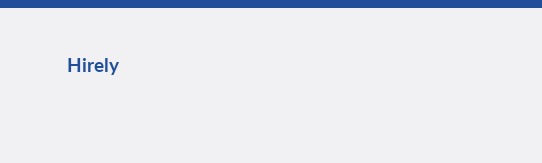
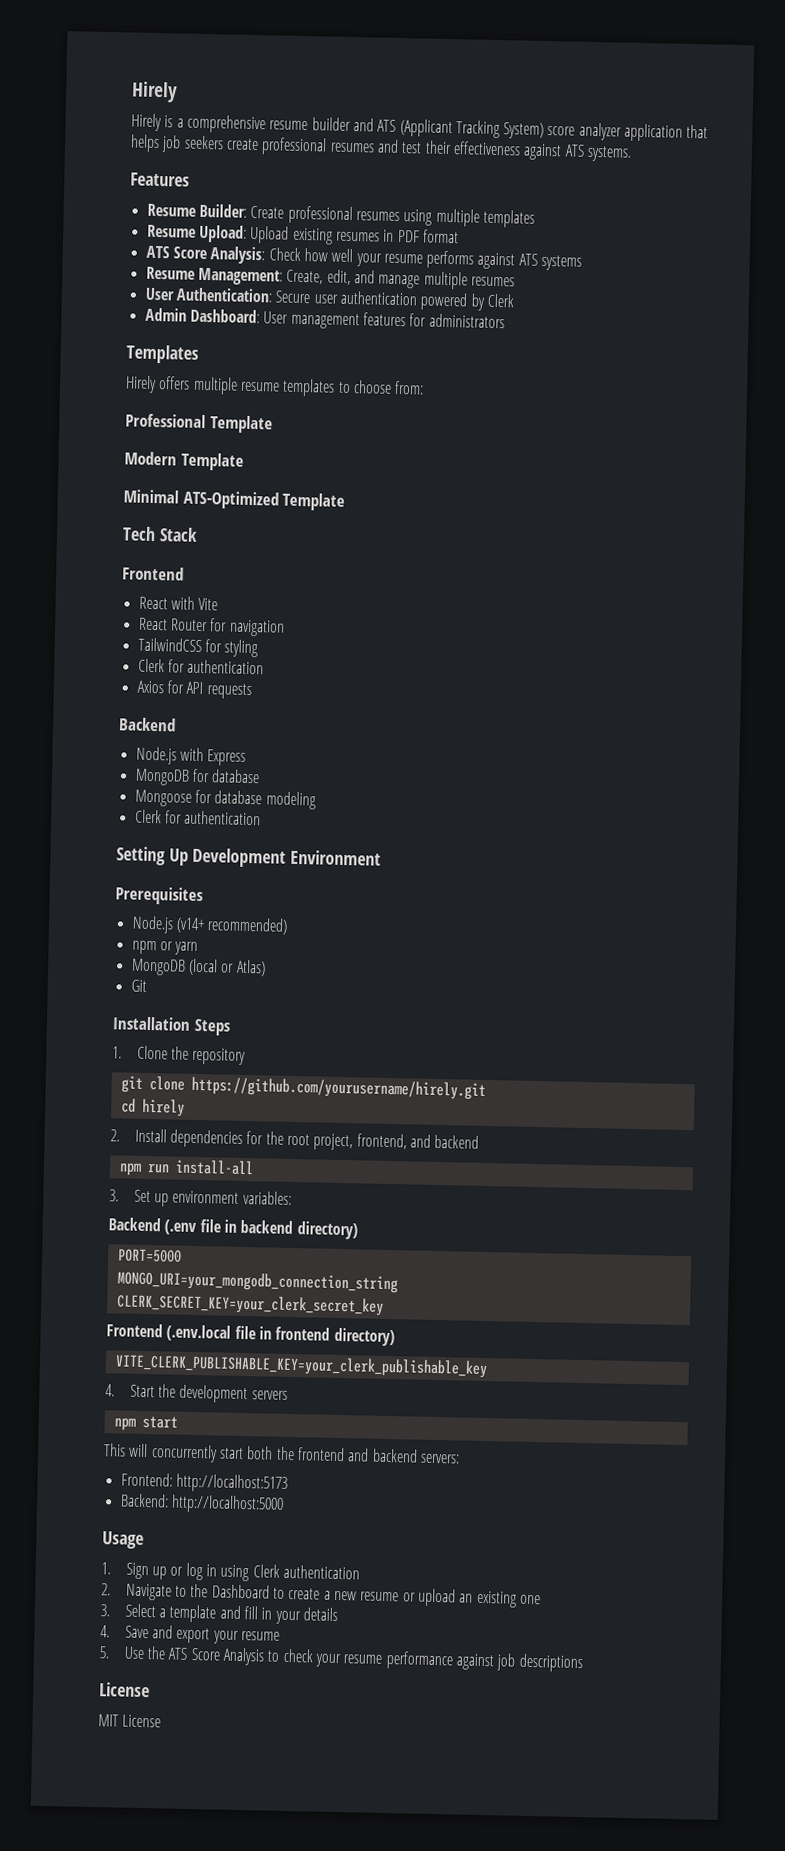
[67,58,120,75] Hirely -> [131,81,178,103] [131,113,709,142] [130,134,632,162] [130,172,190,187] [146,203,535,228] [146,224,459,245] [145,245,583,271] [145,266,515,290] [144,287,515,311] [144,307,505,330] [126,344,199,364] [125,375,425,397] [125,413,273,434] [124,451,244,471] [123,489,346,511] [122,526,198,542] [122,566,184,581] [138,596,219,611] [138,617,285,637] [137,637,259,658] [137,658,265,675] [136,680,252,700] [118,717,176,732] [135,746,247,766] [134,768,261,786] [134,789,316,810] [134,809,262,826] [116,846,382,868] [115,886,203,906] [131,915,289,935] [131,940,199,956] [130,958,266,977] [130,979,147,992] [112,1016,231,1036] [112,1045,247,1066] [120,1075,486,1100] [120,1098,185,1117] [110,1128,480,1151] [118,1159,254,1176] [109,1189,292,1207] [108,1217,358,1240] [117,1248,182,1263] [116,1270,398,1294] [116,1293,384,1316] [106,1323,395,1347] [114,1353,488,1379] [105,1384,288,1404] [113,1415,178,1431] [104,1443,460,1464] [120,1472,288,1493] [119,1493,284,1514] [102,1531,144,1549] [101,1562,361,1582] [101,1583,541,1608] [100,1603,339,1625] [100,1625,281,1644] [99,1646,584,1673] [99,1682,150,1698] [98,1714,162,1728] Hirely // Hirely is a comprehensive resume builder and ATS (Applicant Tracking System) score analyzer application that helps job seekers create professional resumes and test their effectiveness against ATS systems. // Features // Resume Builder: Create professional resumes using multiple templates // Resume Upload: Upload existing resumes in PDF format // ATS Score Analysis: Check how well your resume performs against ATS systems // Resume Management: Create, edit, and manage multiple resumes // User Authentication: Secure user authentication powered by Clerk // Admin Dashboard: User management features for administrators // Templates // Hirely offers multiple resume templates to choose from: // Professional Template // Modern Template // Minimal ATS-Optimized Template // Tech Stack // Frontend // React with Vite // React Router for navigation // TailwindCSS for styling // Clerk for authentication // Axios for API requests // Backend // Node.js with Express // MongoDB for database // Mongoose for database modeling // Clerk for authentication // Setting Up Development Environment // Prerequisites // Node.js (v14+ recommended) // npm or yarn // MongoDB (local or Atlas) // Git // Installation Steps // 1. Clone the repository // git clone https://github.com/yourusername/hirely.git // cd hirely // 2. Install dependencies for the root project, frontend, and backend // npm run install-all // 3. Set up environment variables: // Backend (.env file in backend directory) // PORT=5000 // MONGO_URI=your_mongodb_connection_string // CLERK_SECRET_KEY=your_clerk_secret_key // Frontend (.env.local file in frontend directory) // VITE_CLERK_PUBLISHABLE_KEY=your_clerk_publishable_key // 4. Start the development servers // npm start // This will concurrently start both the frontend and backend servers: // Frontend: http://localhost:5173 // Backend: http://localhost:5000 // Usage // 1. Sign up or log in using Clerk authentication // 2. Navigate to the Dashboard to create a new resume or upload an existing one // 3. Select a template and fill in your details // 4. Save and export your resume // 5. Use the ATS Score Analysis to check your resume performance against job descriptions // License // MIT License

